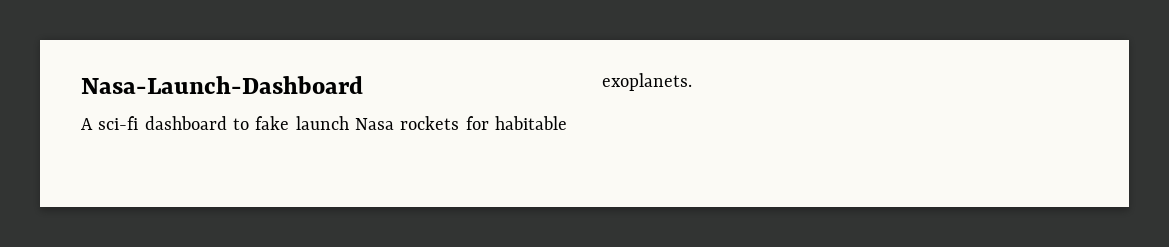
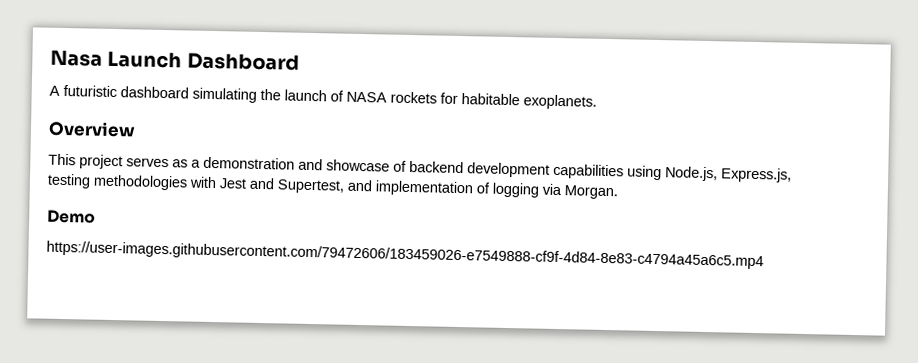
[81,76,363,94] [81,116,567,130] [602,73,692,91] Nasa-Launch-Dashboard // A sci-fi dashboard to fake launch Nasa rockets for habitable exoplanets. -> [50,49,300,71] [49,84,597,110] [48,120,136,138] [48,153,792,183] [47,173,618,200] [47,209,96,224] [46,240,764,270] Nasa Launch Dashboard // A futuristic dashboard simulating the launch of NASA rockets for habitable exoplanets. // Overview // This project serves as a demonstration and showcase of backend development capabilities using Node.js, Express.js, testing methodologies with Jest and Supertest, and implementation of logging via Morgan. // Demo // https://user-images.githubusercontent.com/79472606/183459026-e7549888-cf9f-4d84-8e83-c4794a45a6c5.mp4

